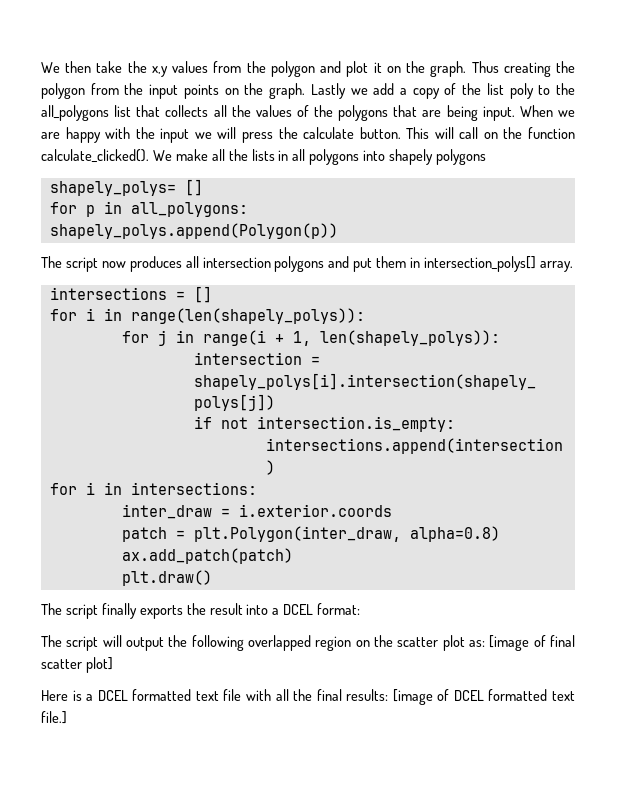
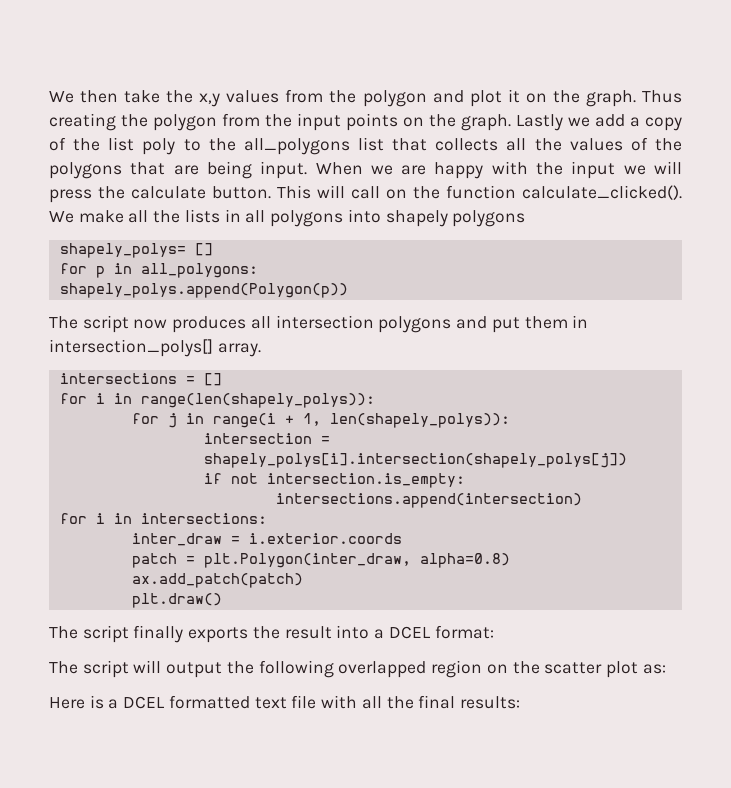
[489,635,575,651] [41,657,113,673] [image of final scatter plot] -> (666, 669) none
[392,689,575,705] [41,711,67,724] [image of DCEL formatted text file.] -> (520, 702) none

